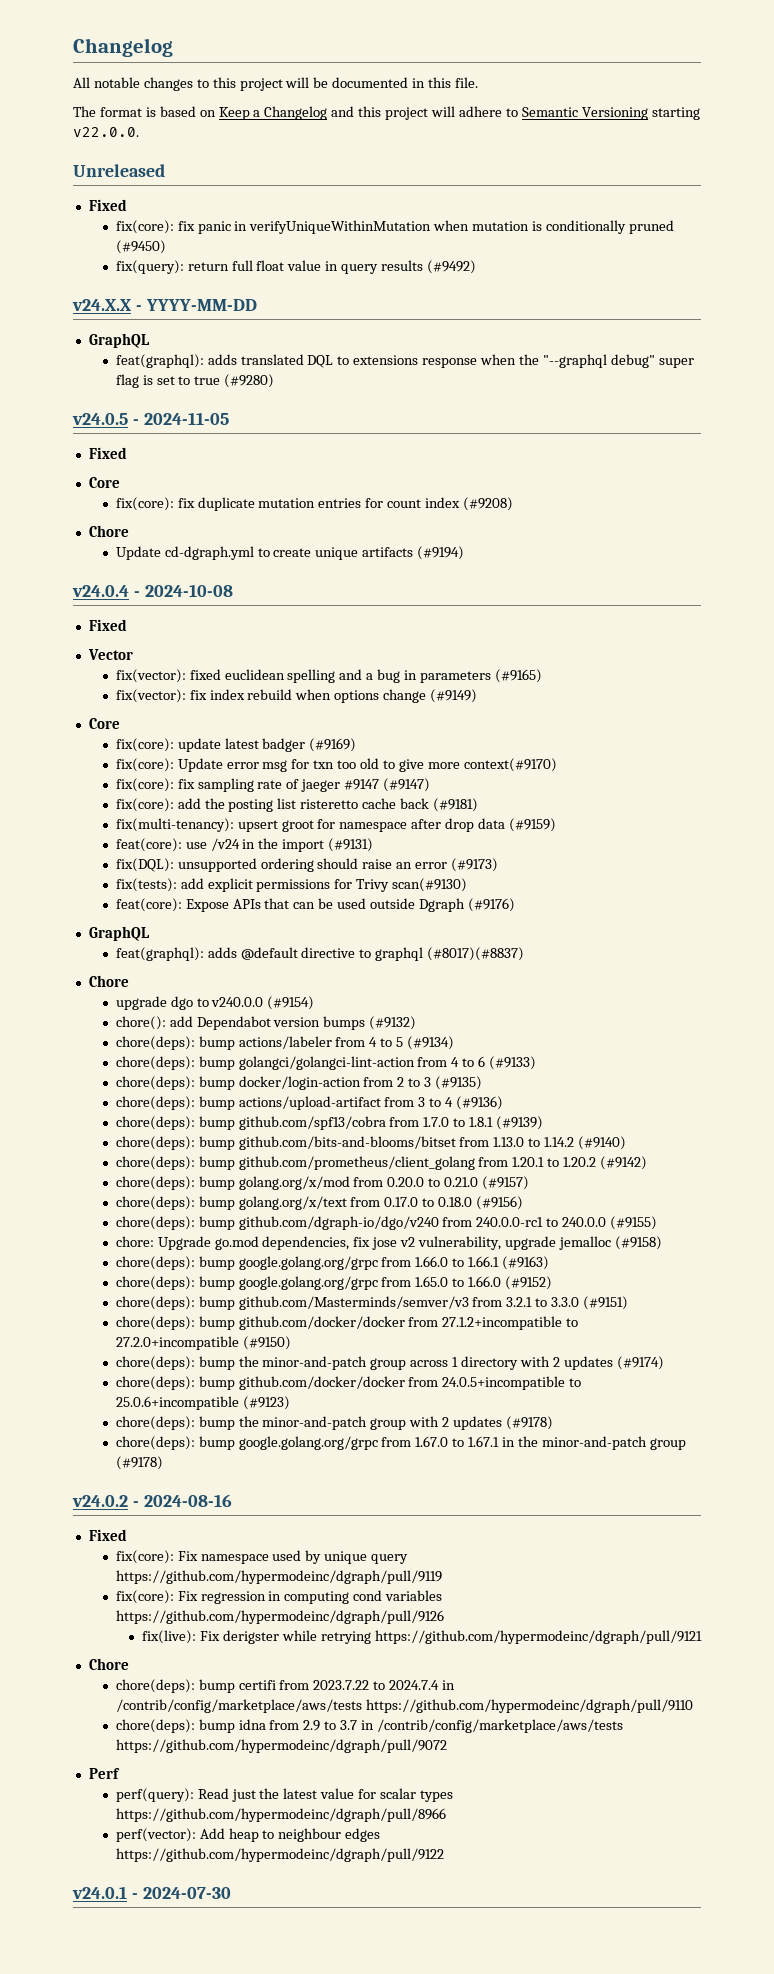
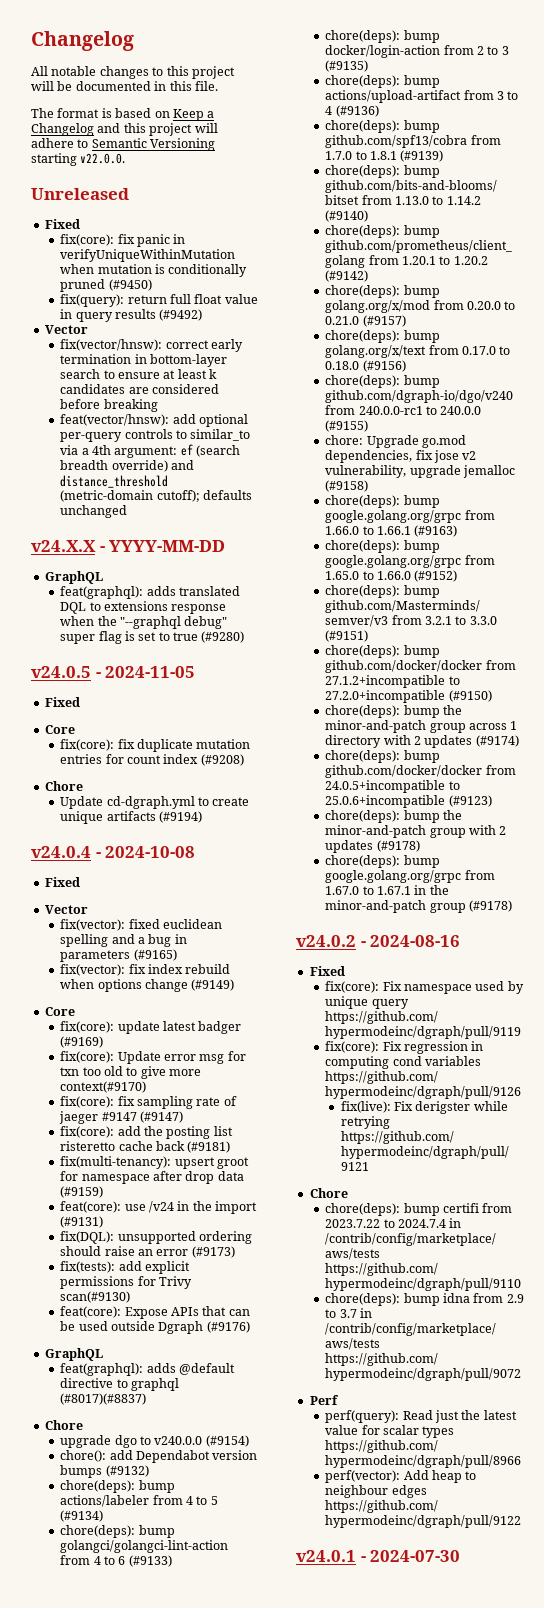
(476, 267) none -> [44,325,88,334] [60,339,243,352] [60,354,227,367] [60,369,218,379] [60,384,219,394] [60,399,158,412] [60,414,248,427] [60,429,251,442] [60,444,241,458] [60,460,194,472] [60,475,169,488] [60,490,252,502] [60,505,128,518] // Vector // fix(vector/hnsw): correct early termination in bottom-layer search to ensure at least k candidates are considered before breaking // feat(vector/hnsw): add optional per-query controls to similar_to via a 4th argument: ef (search breadth override) and distance_threshold (metric-domain cutoff); defaults unchanged

